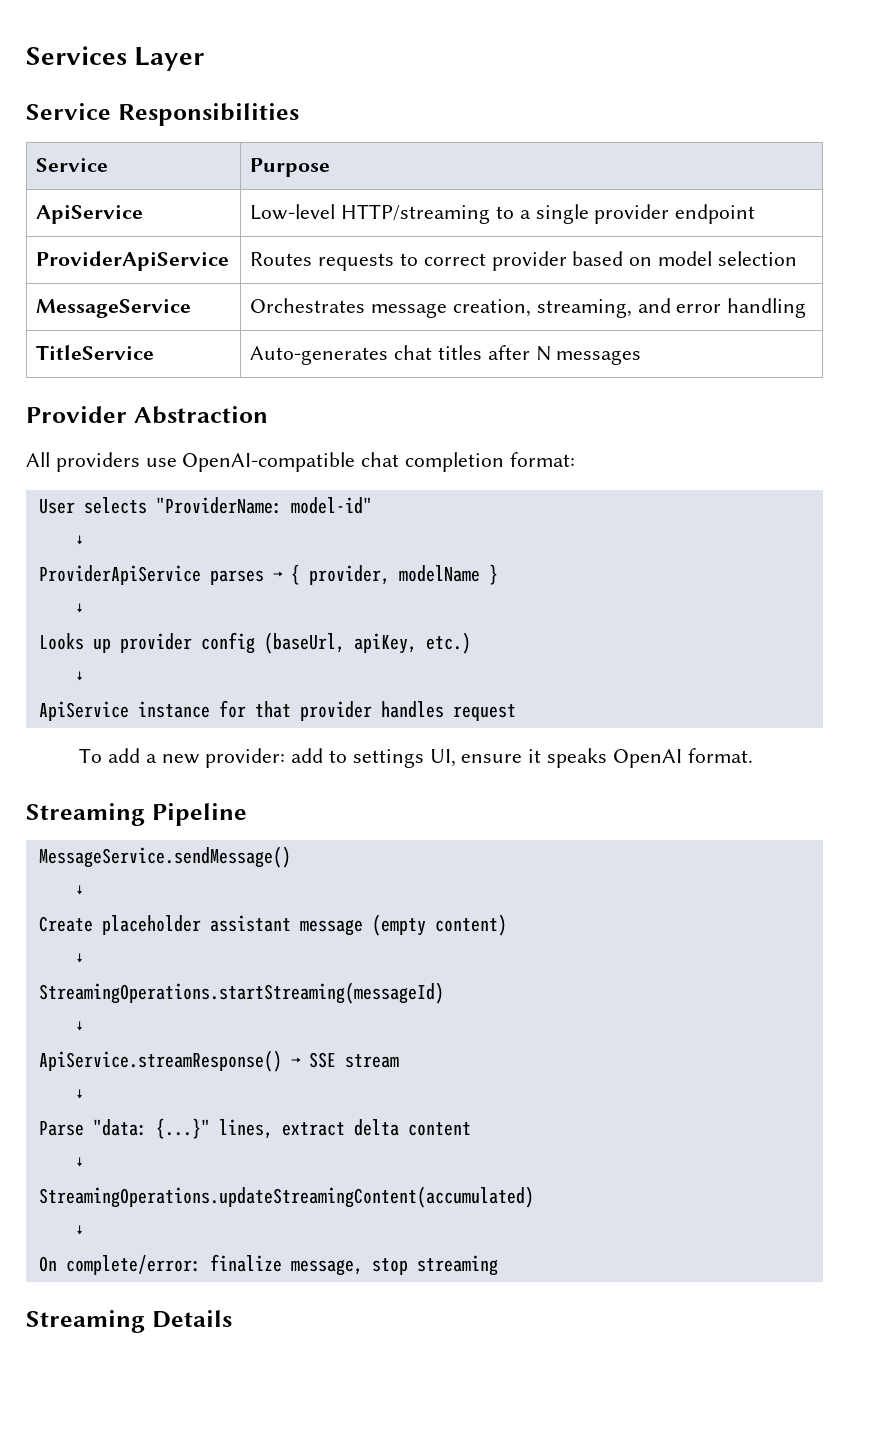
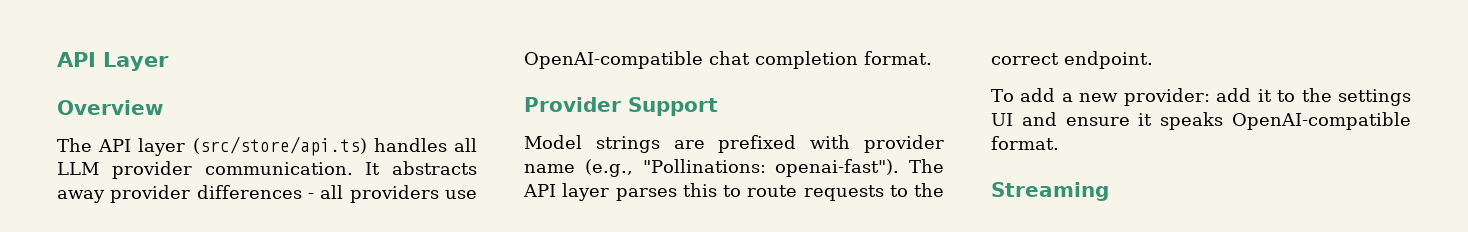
[26,46,127,65] Services -> [57,52,96,67] API
[26,103,299,126] [36,158,109,172] [250,158,331,177] [36,205,144,224] [250,204,756,224] [36,251,230,271] [250,251,797,271] [36,299,192,318] [250,298,807,318] [36,345,155,360] [250,345,642,365] [26,406,268,424] [26,452,50,467] Service Responsibilities // Service | Purpose // ApiService | Low-level HTTP/streaming to a single provider endpoint // ProviderApiService | Routes requests to correct provider based on model selection // MessageService | Orchestrates message creation, streaming, and error handling // TitleService | Auto-generates chat titles after N messages // Provider Abstraction // All -> [57,100,163,115] [57,136,477,156] [57,161,477,179] [57,185,344,203] Overview // The API layer (src/store/api.ts) handles all LLM provider communication. It abstracts away provider differences - all
[509,452,575,467] [38,497,372,514] [74,535,84,547] [38,564,498,585] [74,603,84,615] [38,632,471,654] [74,671,84,683] [38,700,516,721] format: // User selects "ProviderName: model-id" // ↓ // ProviderApiService parses → { provider, modelName } // ↓ // Looks up provider config (baseUrl, apiKey, etc.) // ↓ // ApiService instance for that provider handles request -> [864,51,932,65] [524,97,718,116] [524,135,944,153] [524,159,944,177] [523,183,944,201] [991,51,1153,69] format. // Provider Support // Model strings are prefixed with provider name (e.g., "Pollinations: openai-fast"). The API layer parses this to route requests to the correct endpoint.
[328,749,456,768] to settings UI, -> [1257,88,1411,106] [991,112,1057,126] it to the settings UI and
[612,749,682,768] OpenAI -> [1232,112,1411,130] OpenAI-compatible
[151,803,247,826] [38,846,291,868] [74,885,84,897] [38,914,507,936] [74,953,84,965] [38,982,444,1004] [74,1021,84,1033] [38,1050,399,1072] [74,1089,84,1101] [38,1118,471,1139] [74,1157,84,1169] [38,1186,534,1208] [74,1225,84,1237] [38,1254,498,1276] [26,1310,232,1333] Pipeline // MessageService.sendMessage() // ↓ // Create placeholder assistant message (empty content) // ↓ // StreamingOperations.startStreaming(messageId) // ↓ // ApiService.streamResponse() → SSE stream // ↓ // Parse "data: {...}" lines, extract delta content // ↓ // StreamingOperations.updateStreamingContent(accumulated) // ↓ // On complete/error: finalize message, stop streaming // Streaming Details -> (1109, 191) none

